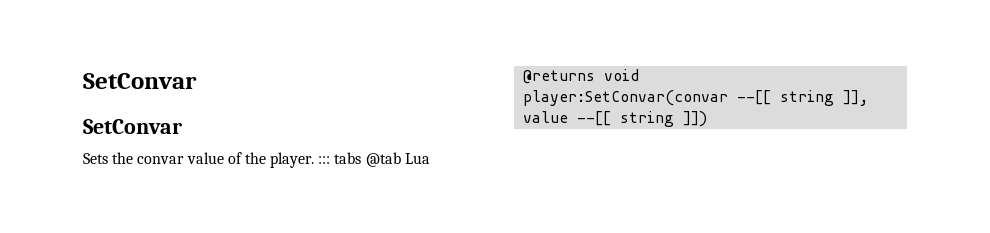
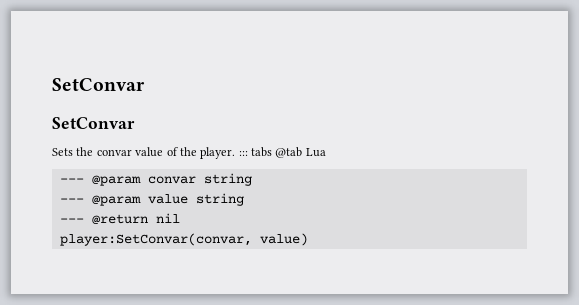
[523,69,640,84] [523,90,869,106] [523,111,708,127] @returns void // player:SetConvar(convar --[[ string ]], value --[[ string ]]) -> [59,173,252,186] [59,193,244,206] [59,213,180,225] [59,233,308,246] --- @param convar string // --- @param value string // --- @return nil // player:SetConvar(convar, value)

